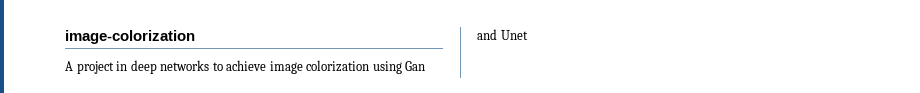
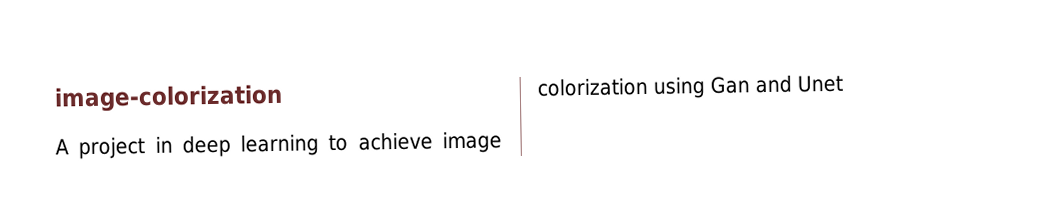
[160,60,210,71] networks -> [240,134,320,157] learning

